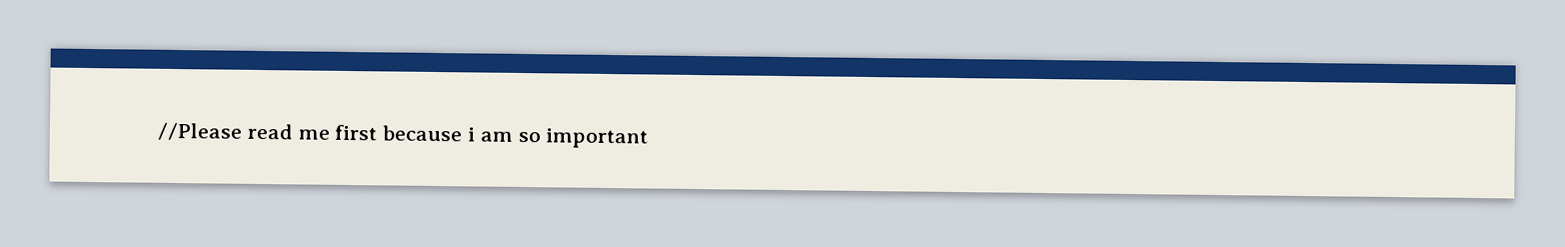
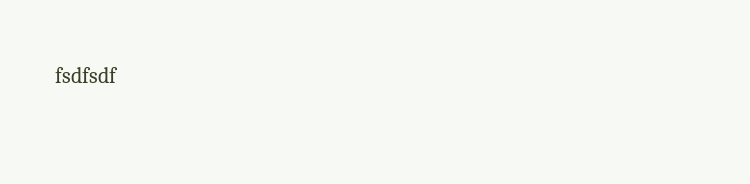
[157,122,649,149] //Please read me first because i am so important -> [55,67,118,83] fsdfsdf

